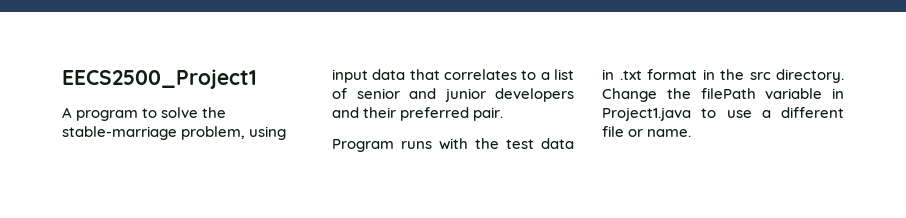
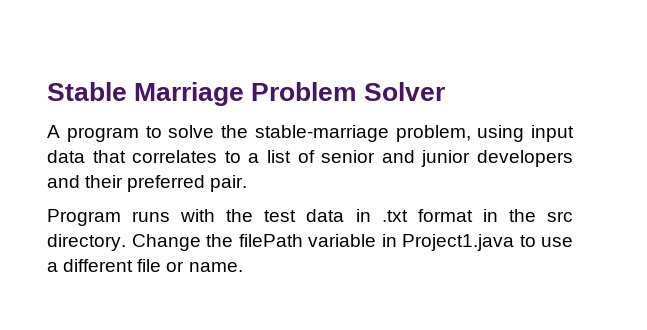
[62,69,257,89] EECS2500_Project1 -> [47,82,446,106] Stable Marriage Problem Solver

